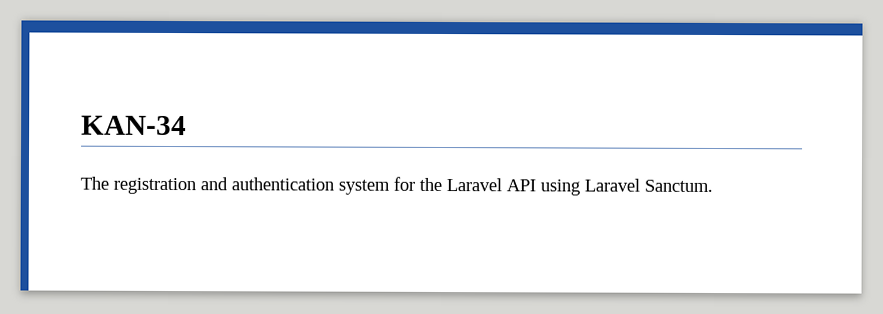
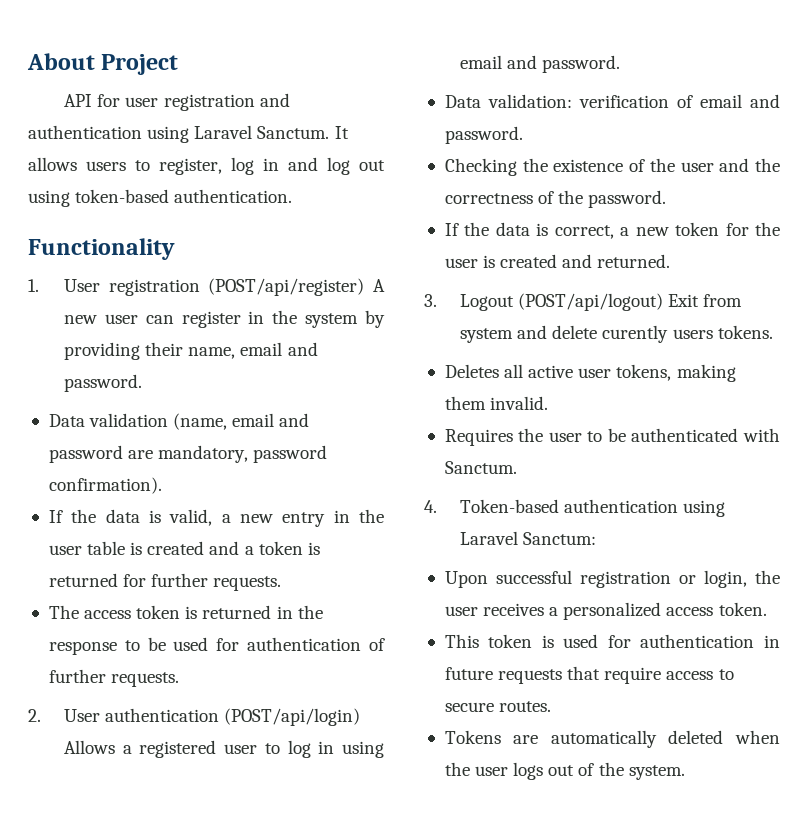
[81,115,187,136] [80,176,713,196] KAN-34 // The registration and authentication system for the Laravel API using Laravel Sanctum. -> [27,53,179,75] [64,93,290,111] [28,125,349,143] [28,157,385,175] [28,189,293,207] [28,238,175,260] [28,278,386,296] [64,310,385,328] [64,342,318,360] [64,374,143,392] [48,413,310,430] [48,445,328,463] [48,477,162,494] [48,509,384,527] [48,541,320,555] [48,573,282,591] [48,605,323,619] [48,637,385,655] [48,669,180,687] [28,708,361,726] [64,740,384,758] [460,55,621,73] [444,94,780,108] [444,126,523,144] [444,158,780,176] [444,190,667,208] [444,222,780,239] [444,254,671,268] [424,293,743,311] [460,325,773,343] [444,364,736,382] [444,396,549,410] [444,428,780,446] [444,461,517,474] [424,499,726,517] [460,531,597,545] [444,570,780,588] [444,602,767,620] [444,634,780,648] [444,666,734,684] [444,701,552,712] [444,730,780,748] [444,762,685,780] About Project // API for user registration and authentication using Laravel Sanctum. It allows users to register, log in and log out using token-based authentication. // Functionality // 1. User registration (POST/api/register) A new user can register in the system by providing their name, email and password. // Data validation (name, email and password are mandatory, password confirmation). // If the data is valid, a new entry in the user table is created and a token is returned for further requests. // The access token is returned in the response to be used for authentication of further requests. // 2. User authentication (POST/api/login) Allows a registered user to log in using email and password. // Data validation: verification of email and password. // Checking the existence of the user and the correctness of the password. // If the data is correct, a new token for the user is created and returned. // 3. Logout (POST/api/logout) Exit from system and delete curently users tokens. // Deletes all active user tokens, making them invalid. // Requires the user to be authenticated with Sanctum. // 4. Token-based authentication using Laravel Sanctum: // Upon successful registration or login, the user receives a personalized access token. // This token is used for authentication in future requests that require access to secure routes. // Tokens are automatically deleted when the user logs out of the system.

